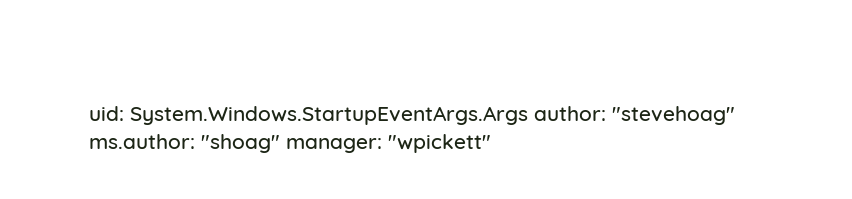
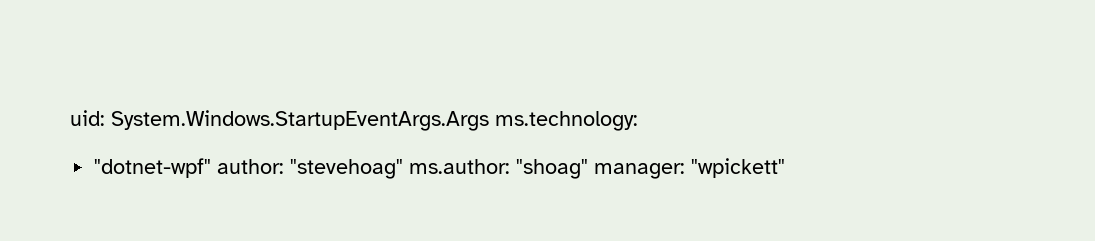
(528, 115) none -> [495,111,638,131] [94,158,212,178] ms.technology: // "dotnet-wpf"

